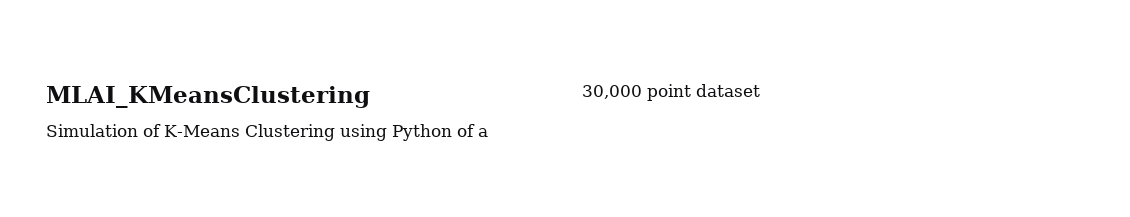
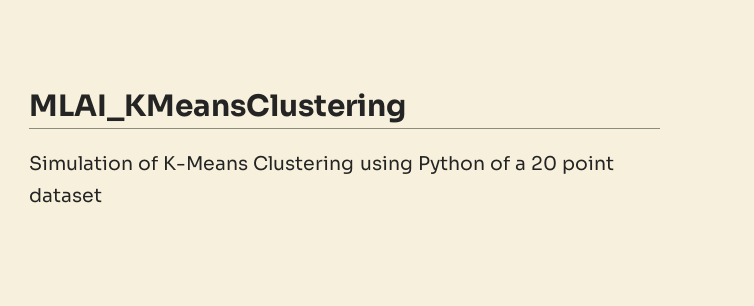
[582,85,642,99] 30,000 -> [531,155,558,171] 20

